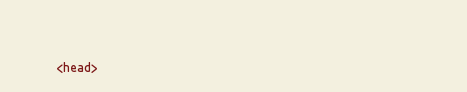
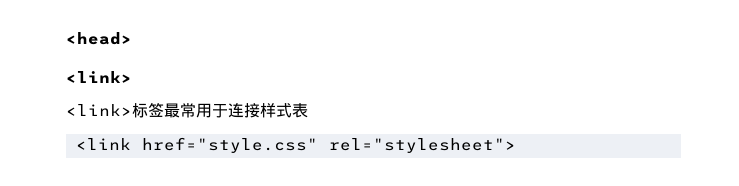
(98, 68) none -> [66,71,132,83] [66,102,308,118] [75,137,516,153] // <link> // <link>标签最常用于连接样式表 // <link href="style.css" rel="stylesheet">

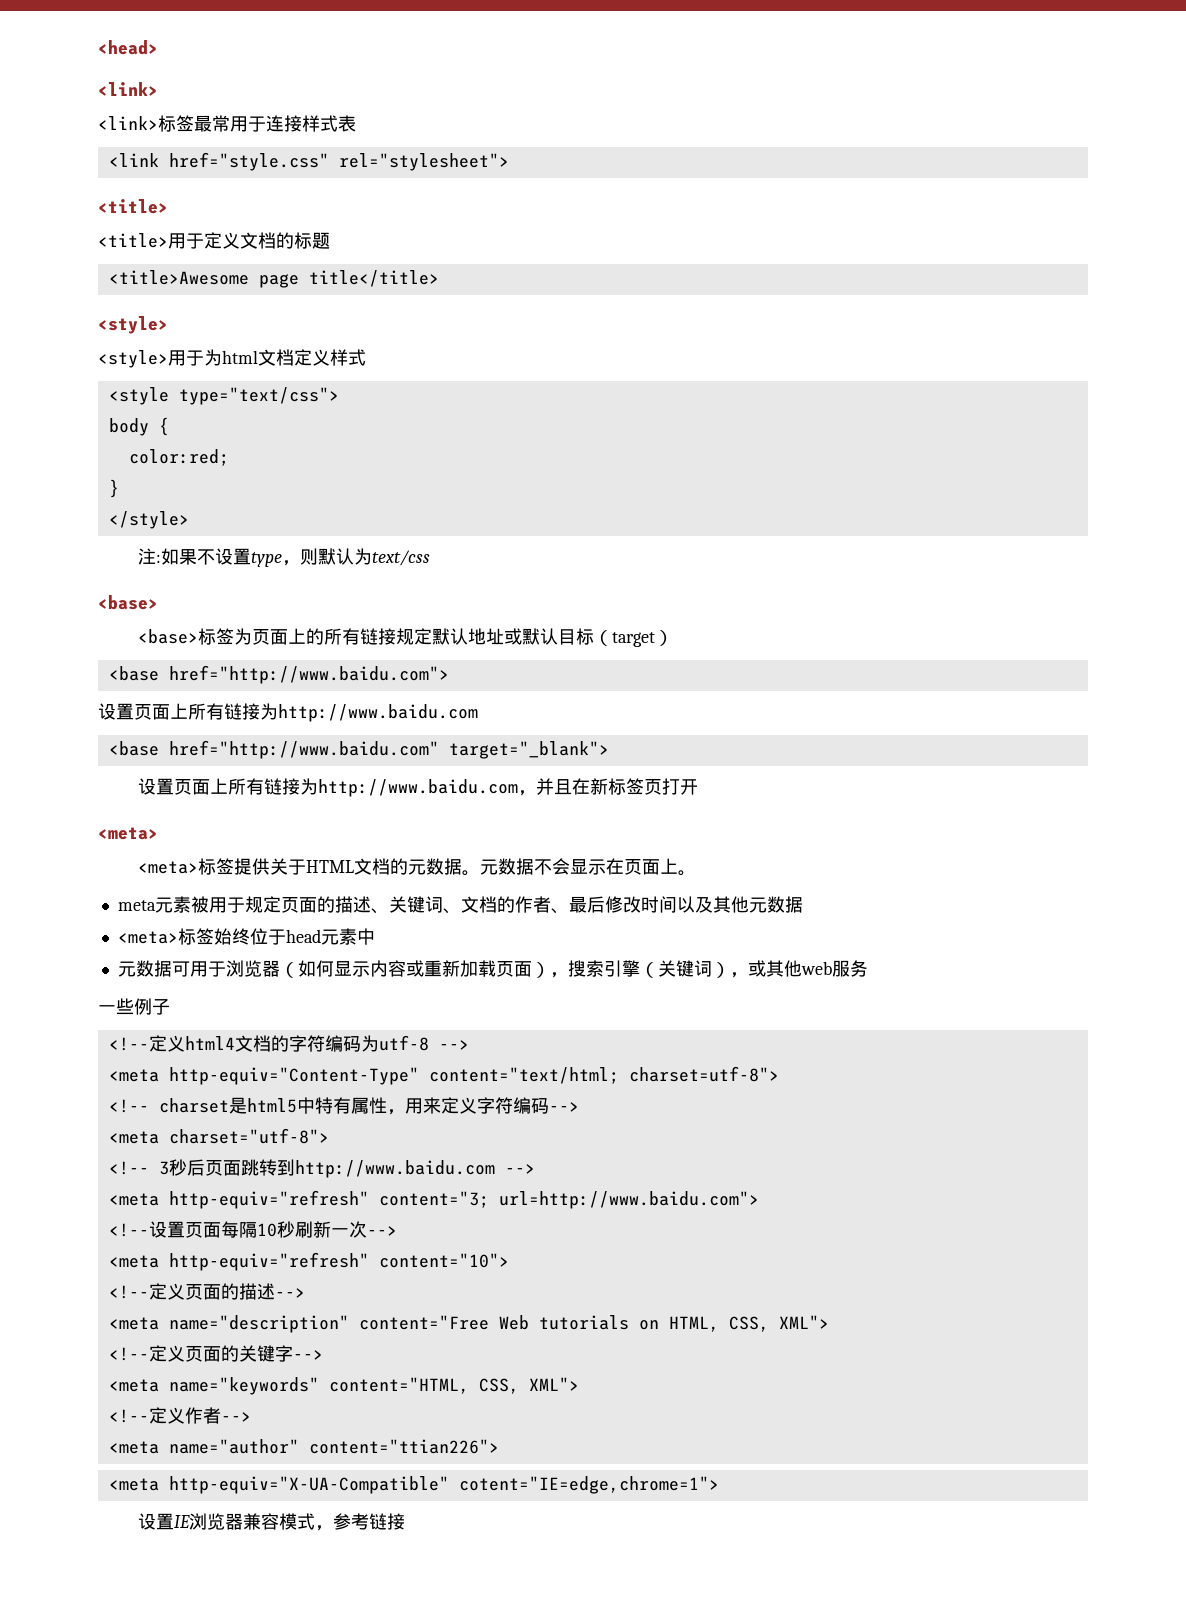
(516, 145) none -> [98,199,168,214] [98,232,330,249] [108,270,439,288] [98,316,168,334] [98,349,366,368] [108,387,339,405] [108,417,169,436] [128,449,229,466] [108,479,119,498] [108,511,189,529] [137,548,430,567] [98,595,158,610] [137,628,673,647] [108,665,449,684] [98,703,478,722] [108,740,609,759] [137,778,698,797] [98,827,158,840] [137,858,696,876] [117,896,803,914] [117,928,375,945] [117,960,868,978] [98,998,170,1015] [108,1035,469,1052] [108,1066,779,1085] [108,1097,579,1115] [108,1128,329,1144] [108,1159,535,1178] [108,1190,759,1209] [108,1221,397,1238] [108,1252,509,1271] [108,1283,305,1300] [108,1315,829,1333] [108,1345,323,1362] [108,1377,579,1395] [108,1407,251,1424] [108,1439,499,1454] [108,1476,719,1494] [137,1513,405,1531] // <title> // <title>用于定义文档的标题 // <title>Awesome page title</title> // <style> // <style>用于为html文档定义样式 // <style type="text/css"> // body { // color:red; // } // </style> // 注:如果不设置type，则默认为text/css // <base> // <base>标签为页面上的所有链接规定默认地址或默认目标（target） // <base href="http://www.baidu.com"> // 设置页面上所有链接为http://www.baidu.com // <base href="http://www.baidu.com" target="_blank"> // 设置页面上所有链接为http://www.baidu.com，并且在新标签页打开 // <meta> // <meta>标签提供关于HTML文档的元数据。元数据不会显示在页面上。 // meta元素被用于规定页面的描述、关键词、文档的作者、最后修改时间以及其他元数据 // <meta>标签始终位于head元素中 // 元数据可用于浏览器（如何显示内容或重新加载页面），搜索引擎（关键词），或其他web服务 // 一些例子 // <!--定义html4文档的字符编码为utf-8 --> // <meta http-equiv="Content-Type" content="text/html; charset=utf-8"> // <!-- charset是html5中特有属性，用来定义字符编码--> // <meta charset="utf-8"> // <!-- 3秒后页面跳转到http://www.baidu.com --> // <meta http-equiv="refresh" content="3; url=http://www.baidu.com"> // <!--设置页面每隔10秒刷新一次--> // <meta http-equiv="refresh" content="10"> // <!--定义页面的描述--> // <meta name="description" content="Free Web tutorials on HTML, CSS, XML"> // <!--定义页面的关键字--> // <meta name="keywords" content="HTML, CSS, XML"> // <!--定义作者--> // <meta name="author" content="ttian226"> // <meta http-equiv="X-UA-Compatible" cotent="IE=edge,chrome=1"> // 设置IE浏览器兼容模式，参考链接

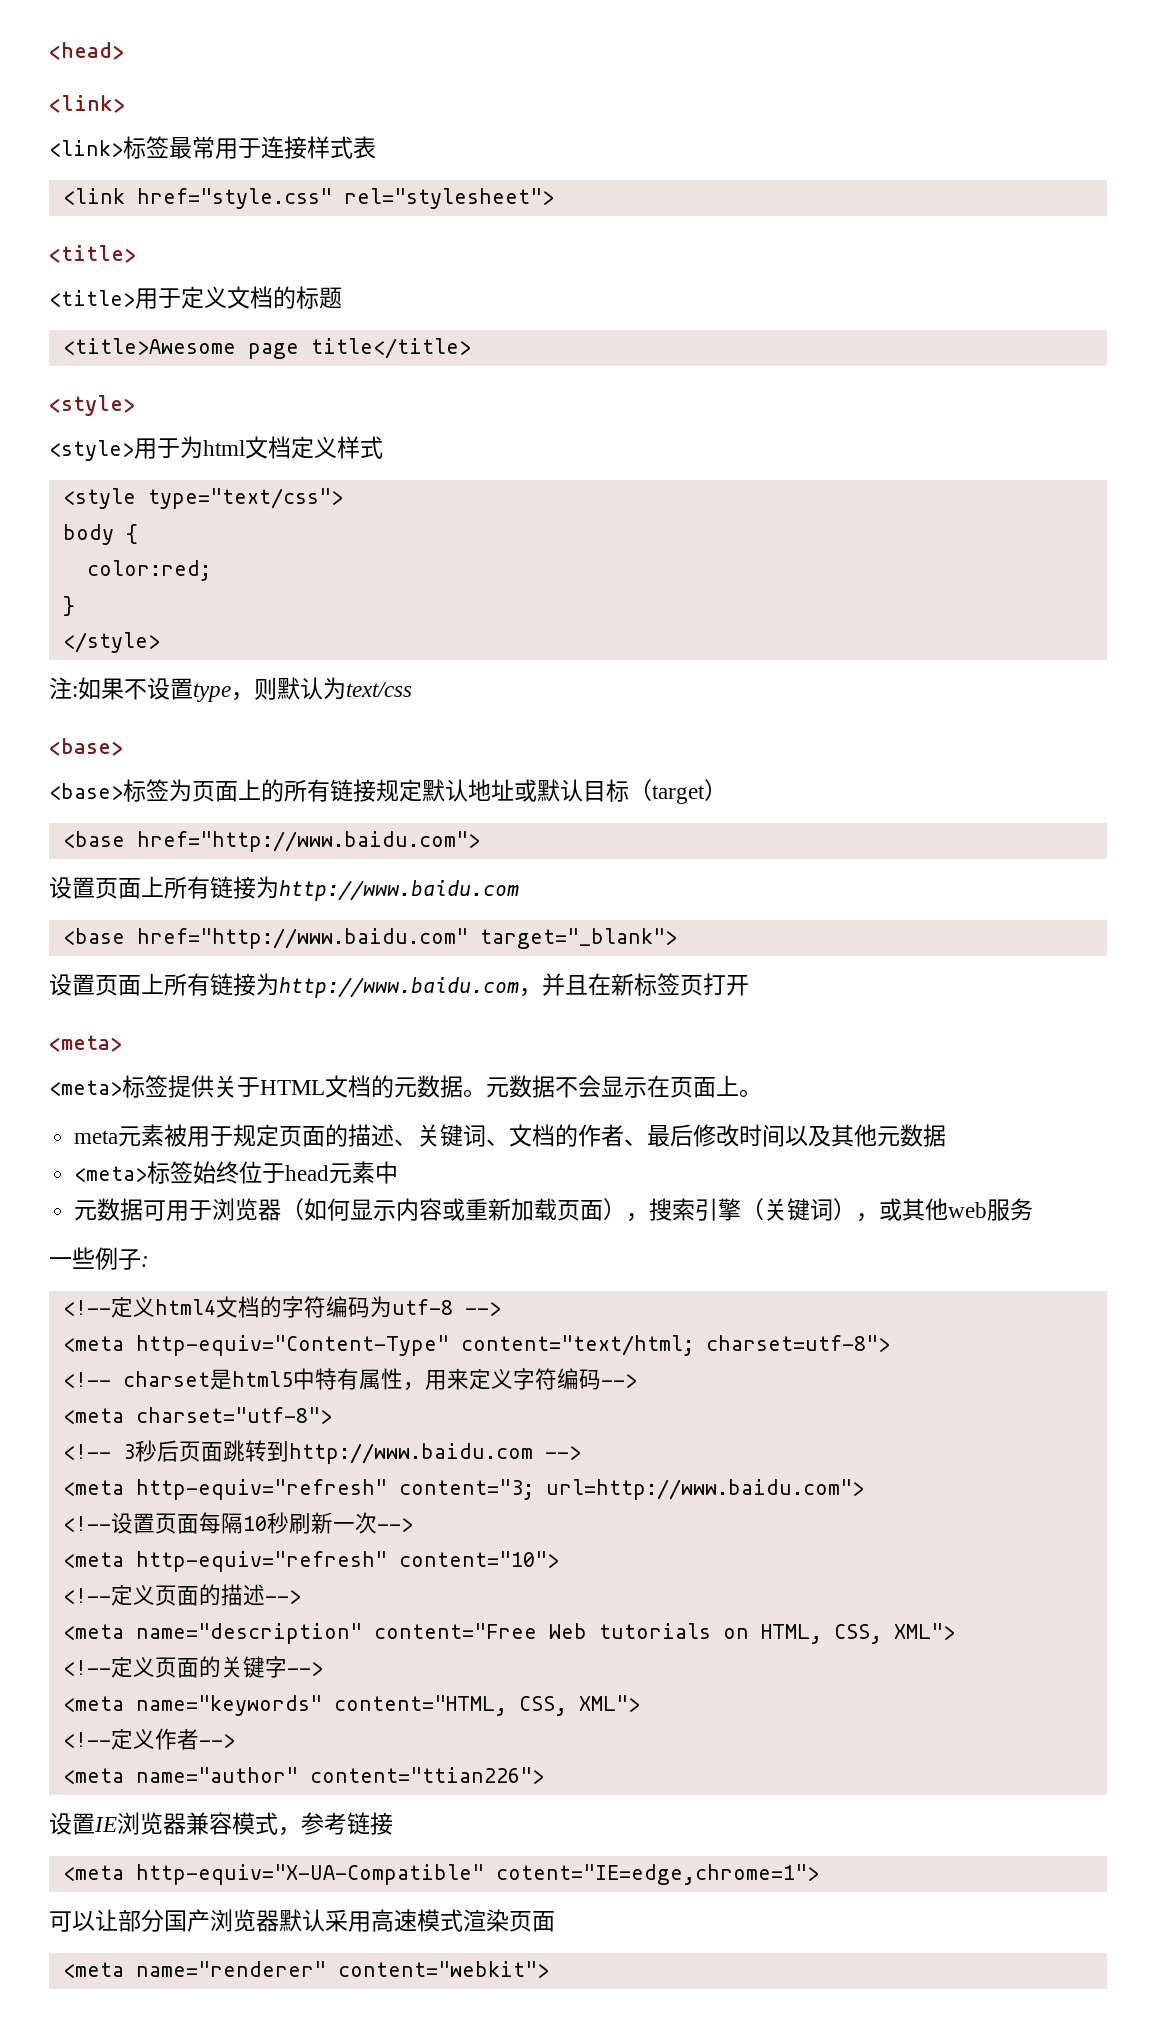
(170, 1007) none -> [141,1256,149,1267] :
[108,1476,719,1494] // <meta http-equiv="X-UA-Compatible" cotent="IE=edge,chrome=1"> -> (544, 1775) none
(405, 1521) none -> [62,1864,819,1885] [49,1909,555,1932] [62,1961,549,1978] // <meta http-equiv="X-UA-Compatible" cotent="IE=edge,chrome=1"> // 可以让部分国产浏览器默认采用高速模式渲染页面 // <meta name="renderer" content="webkit">

